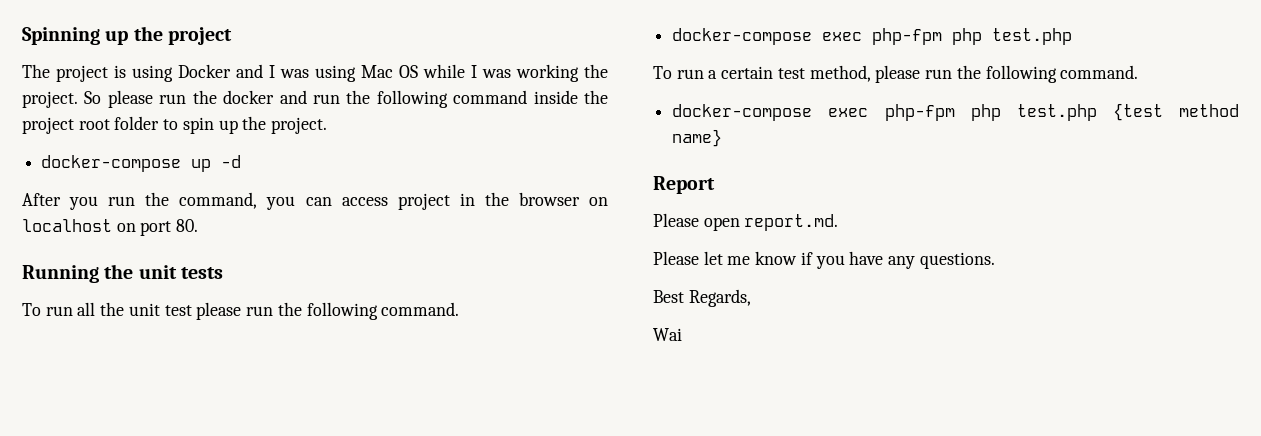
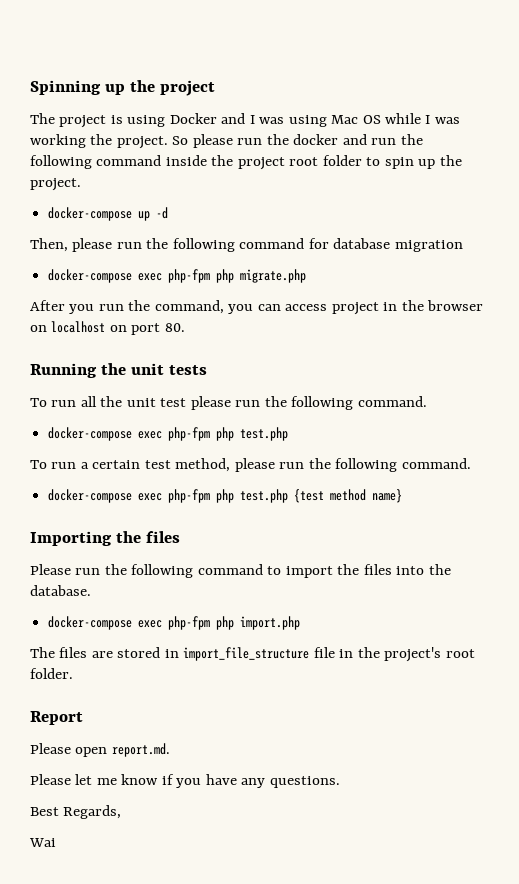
(242, 161) none -> [30,238,463,252] [48,269,307,283] // Then, please run the following command for database migration // docker-compose exec php-fpm php migrate.php
(723, 138) none -> [30,531,181,546] [30,564,451,578] [30,585,91,596] [48,616,301,630] [30,647,475,662] [30,668,73,679] // Importing the files // Please run the following command to import the files into the database. // docker-compose exec php-fpm php import.php // The files are stored in import_file_structure file in the project's root folder.

